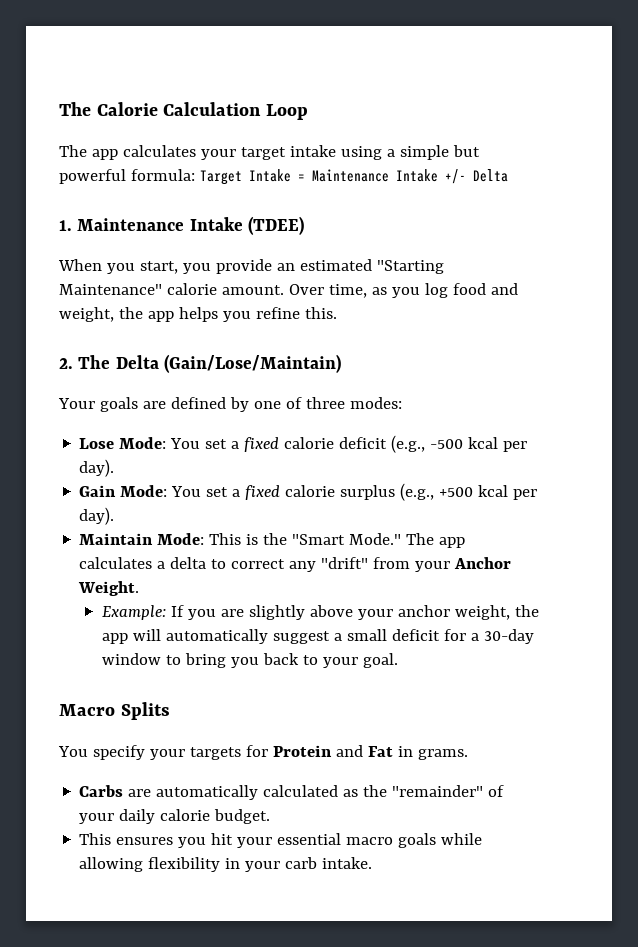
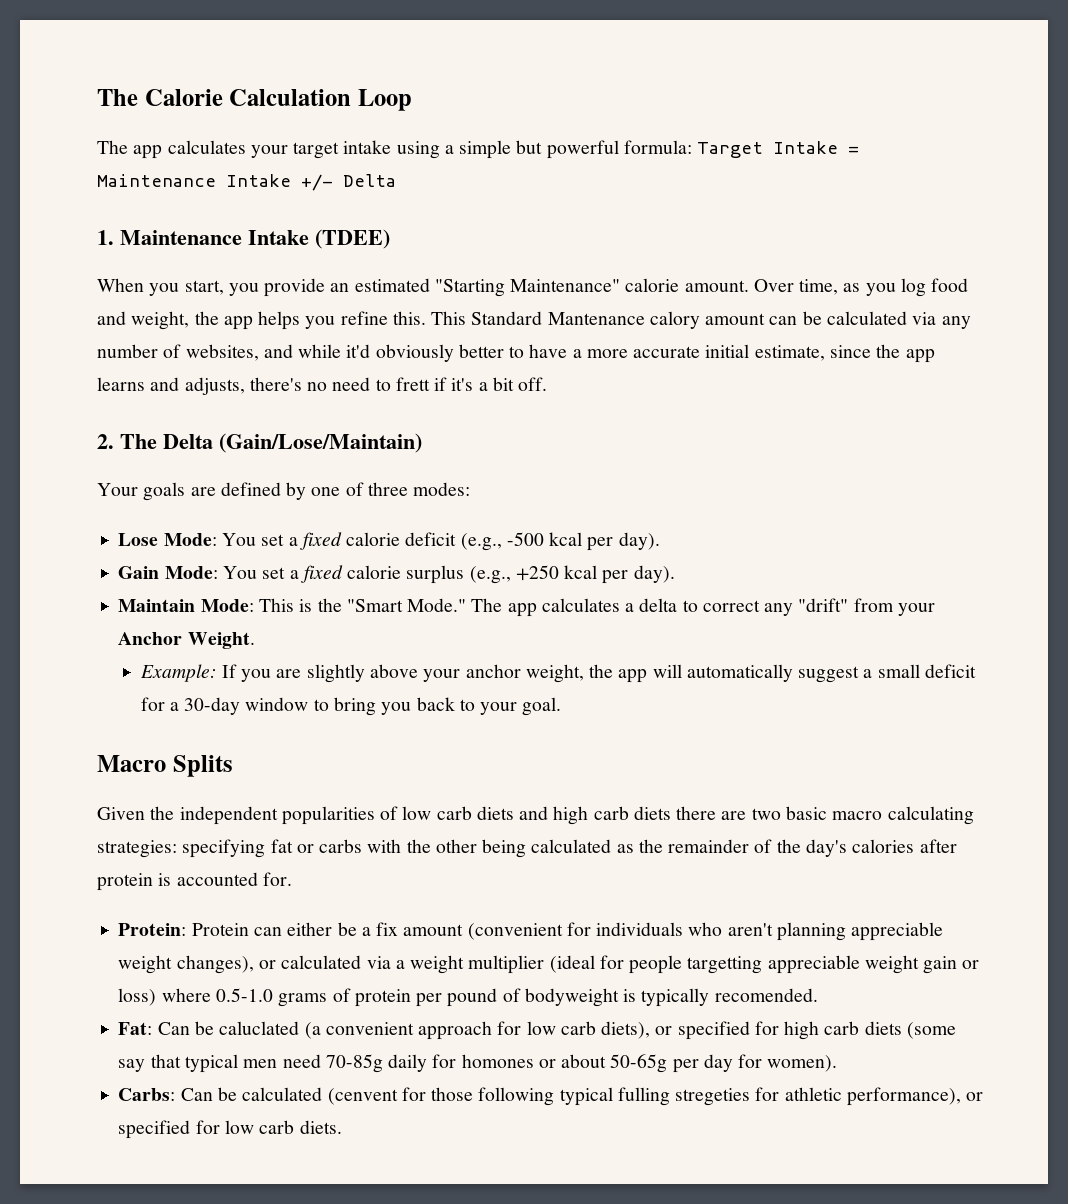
(337, 313) none -> [431,311,971,329] [97,344,935,363] [97,377,548,395] This Standard Mantenance calory amount can be calculated via any number of websites, and while it'd obviously better to have a more accurate initial estimate, since the app learns and adjusts, there's no need to frett if it's a bit off.
[439,487,474,497] +500 -> [515,565,559,581] +250
[58,745,468,760] [79,785,505,800] [79,809,271,824] [79,833,483,848] [79,857,373,872] You specify your targets for Protein and Fat in grams. // Carbs are automatically calculated as the "remainder" of your daily calorie budget. // This ensures you hit your essential macro goals while allowing flexibility in your carb intake. -> [97,806,974,825] [97,839,957,858] [97,872,292,891] [118,922,944,941] [118,955,980,974] [118,988,818,1007] [118,1021,956,1040] [118,1054,838,1073] [118,1087,984,1106] [118,1120,342,1139] Given the independent popularities of low carb diets and high carb diets there are two basic macro calculating strategies: specifying fat or carbs with the other being calculated as the remainder of the day's calories after protein is accounted for. // Protein: Protein can either be a fix amount (convenient for individuals who aren't planning appreciable weight changes), or calculated via a weight multiplier (ideal for people targetting appreciable weight gain or loss) where 0.5-1.0 grams of protein per pound of bodyweight is typically recomended. // Fat: Can be caluclated (a convenient approach for low carb diets), or specified for high carb diets (some say that typical men need 70-85g daily for homones or about 50-65g per day for women). // Carbs: Can be calculated (cenvent for those following typical fulling stregeties for athletic performance), or specified for low carb diets.

